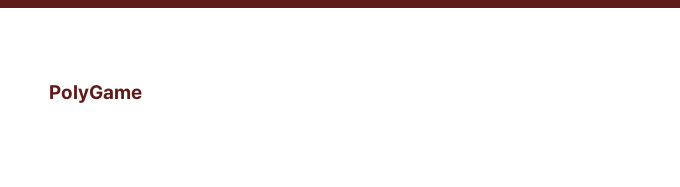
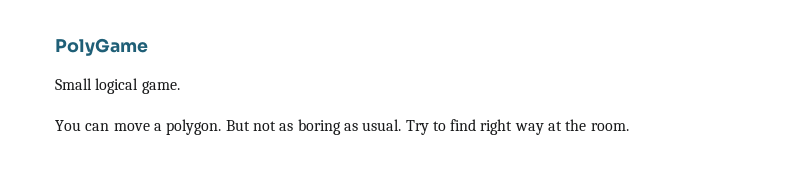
(142, 94) none -> [55,78,180,94] [55,119,629,135] // Small logical game. // You can move a polygon. But not as boring as usual. Try to find right way at the room.

